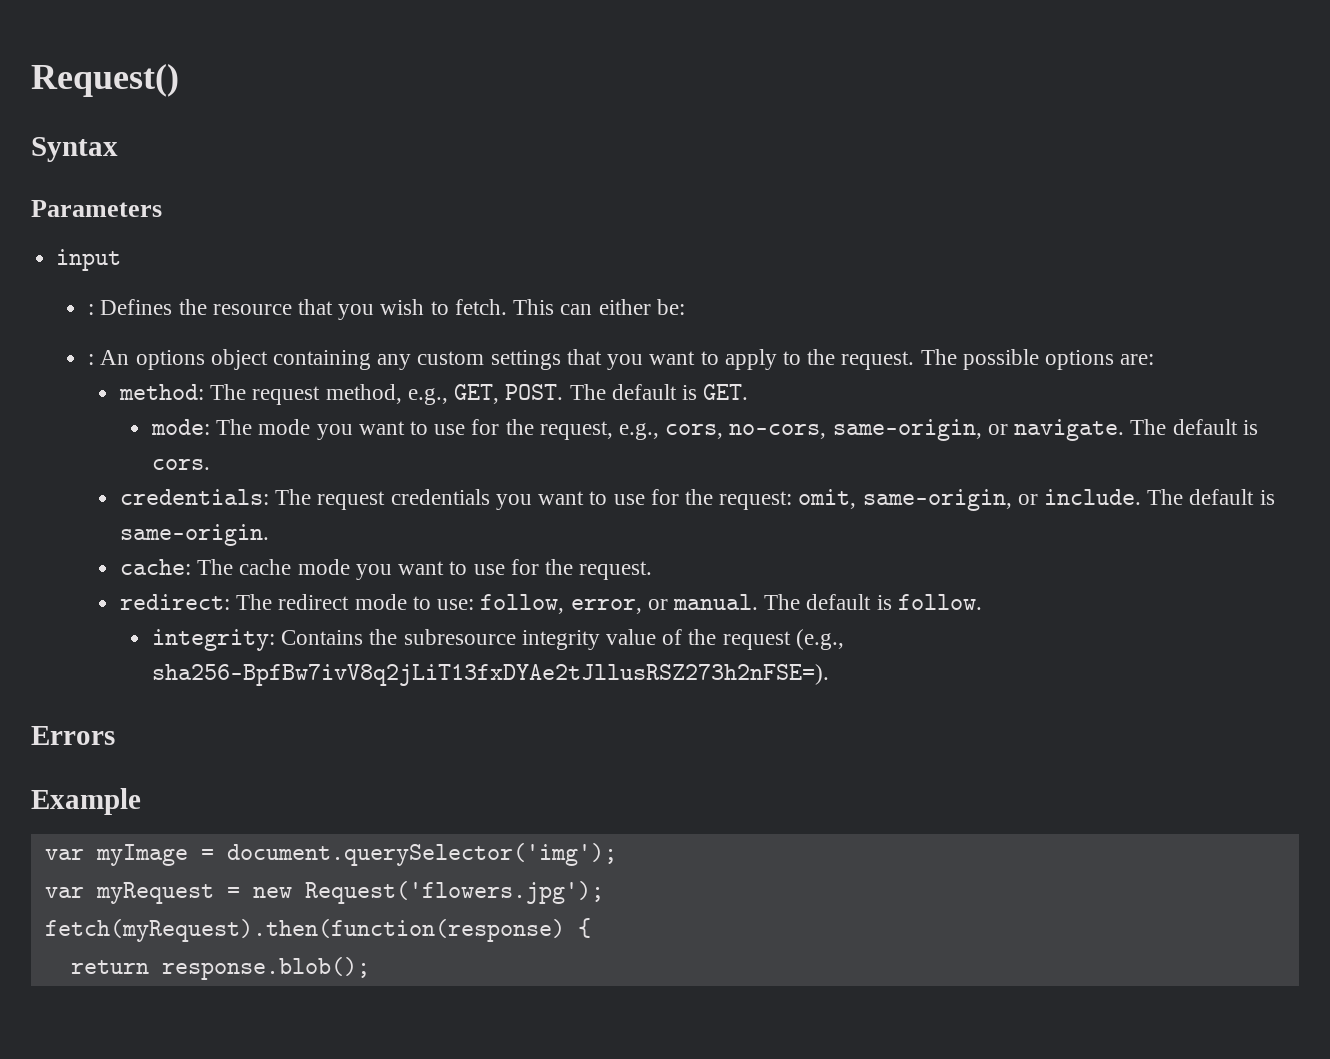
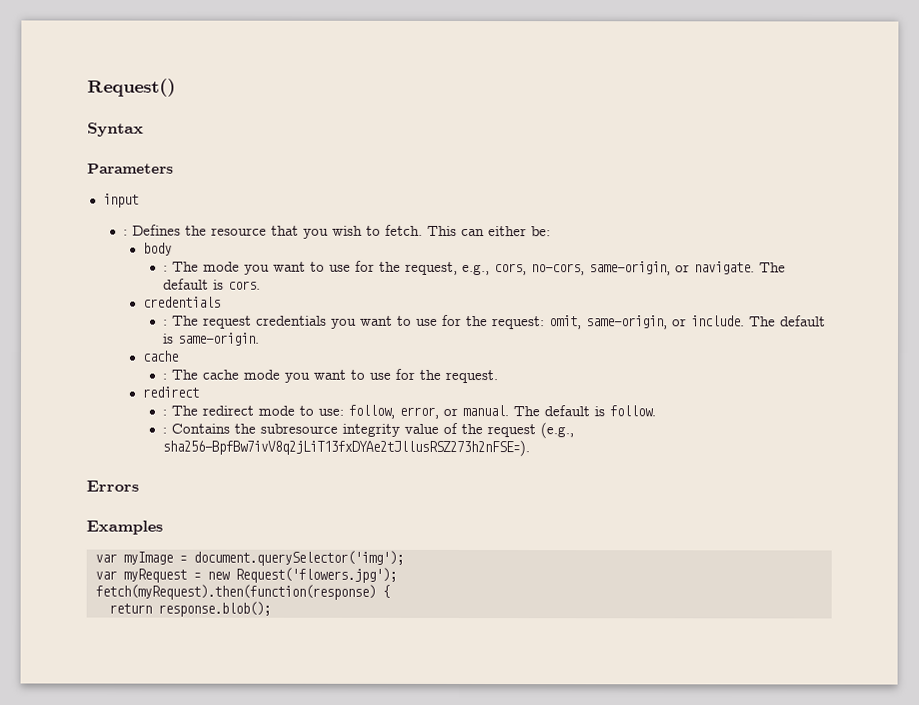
[88,349,1155,370] [119,384,749,405] [150,419,210,435] // : An options object containing any custom settings that you want to apply to the request. The possible options are: // method: The request method, e.g., GET, POST. The default is GET. // mode: -> [142,242,172,256] [162,265,168,272] // body // :
[120,489,270,505] credentials: -> [142,296,221,308] [162,319,168,326] credentials // :
[120,559,192,575] cache: -> [141,350,179,362] [161,373,167,380] cache // :
[120,594,231,610] redirect: -> [141,386,199,398] [161,409,167,416] redirect // :
[151,629,275,651] integrity: -> [161,427,167,434] :
[31,788,141,815] Example -> [86,520,163,535] Examples

